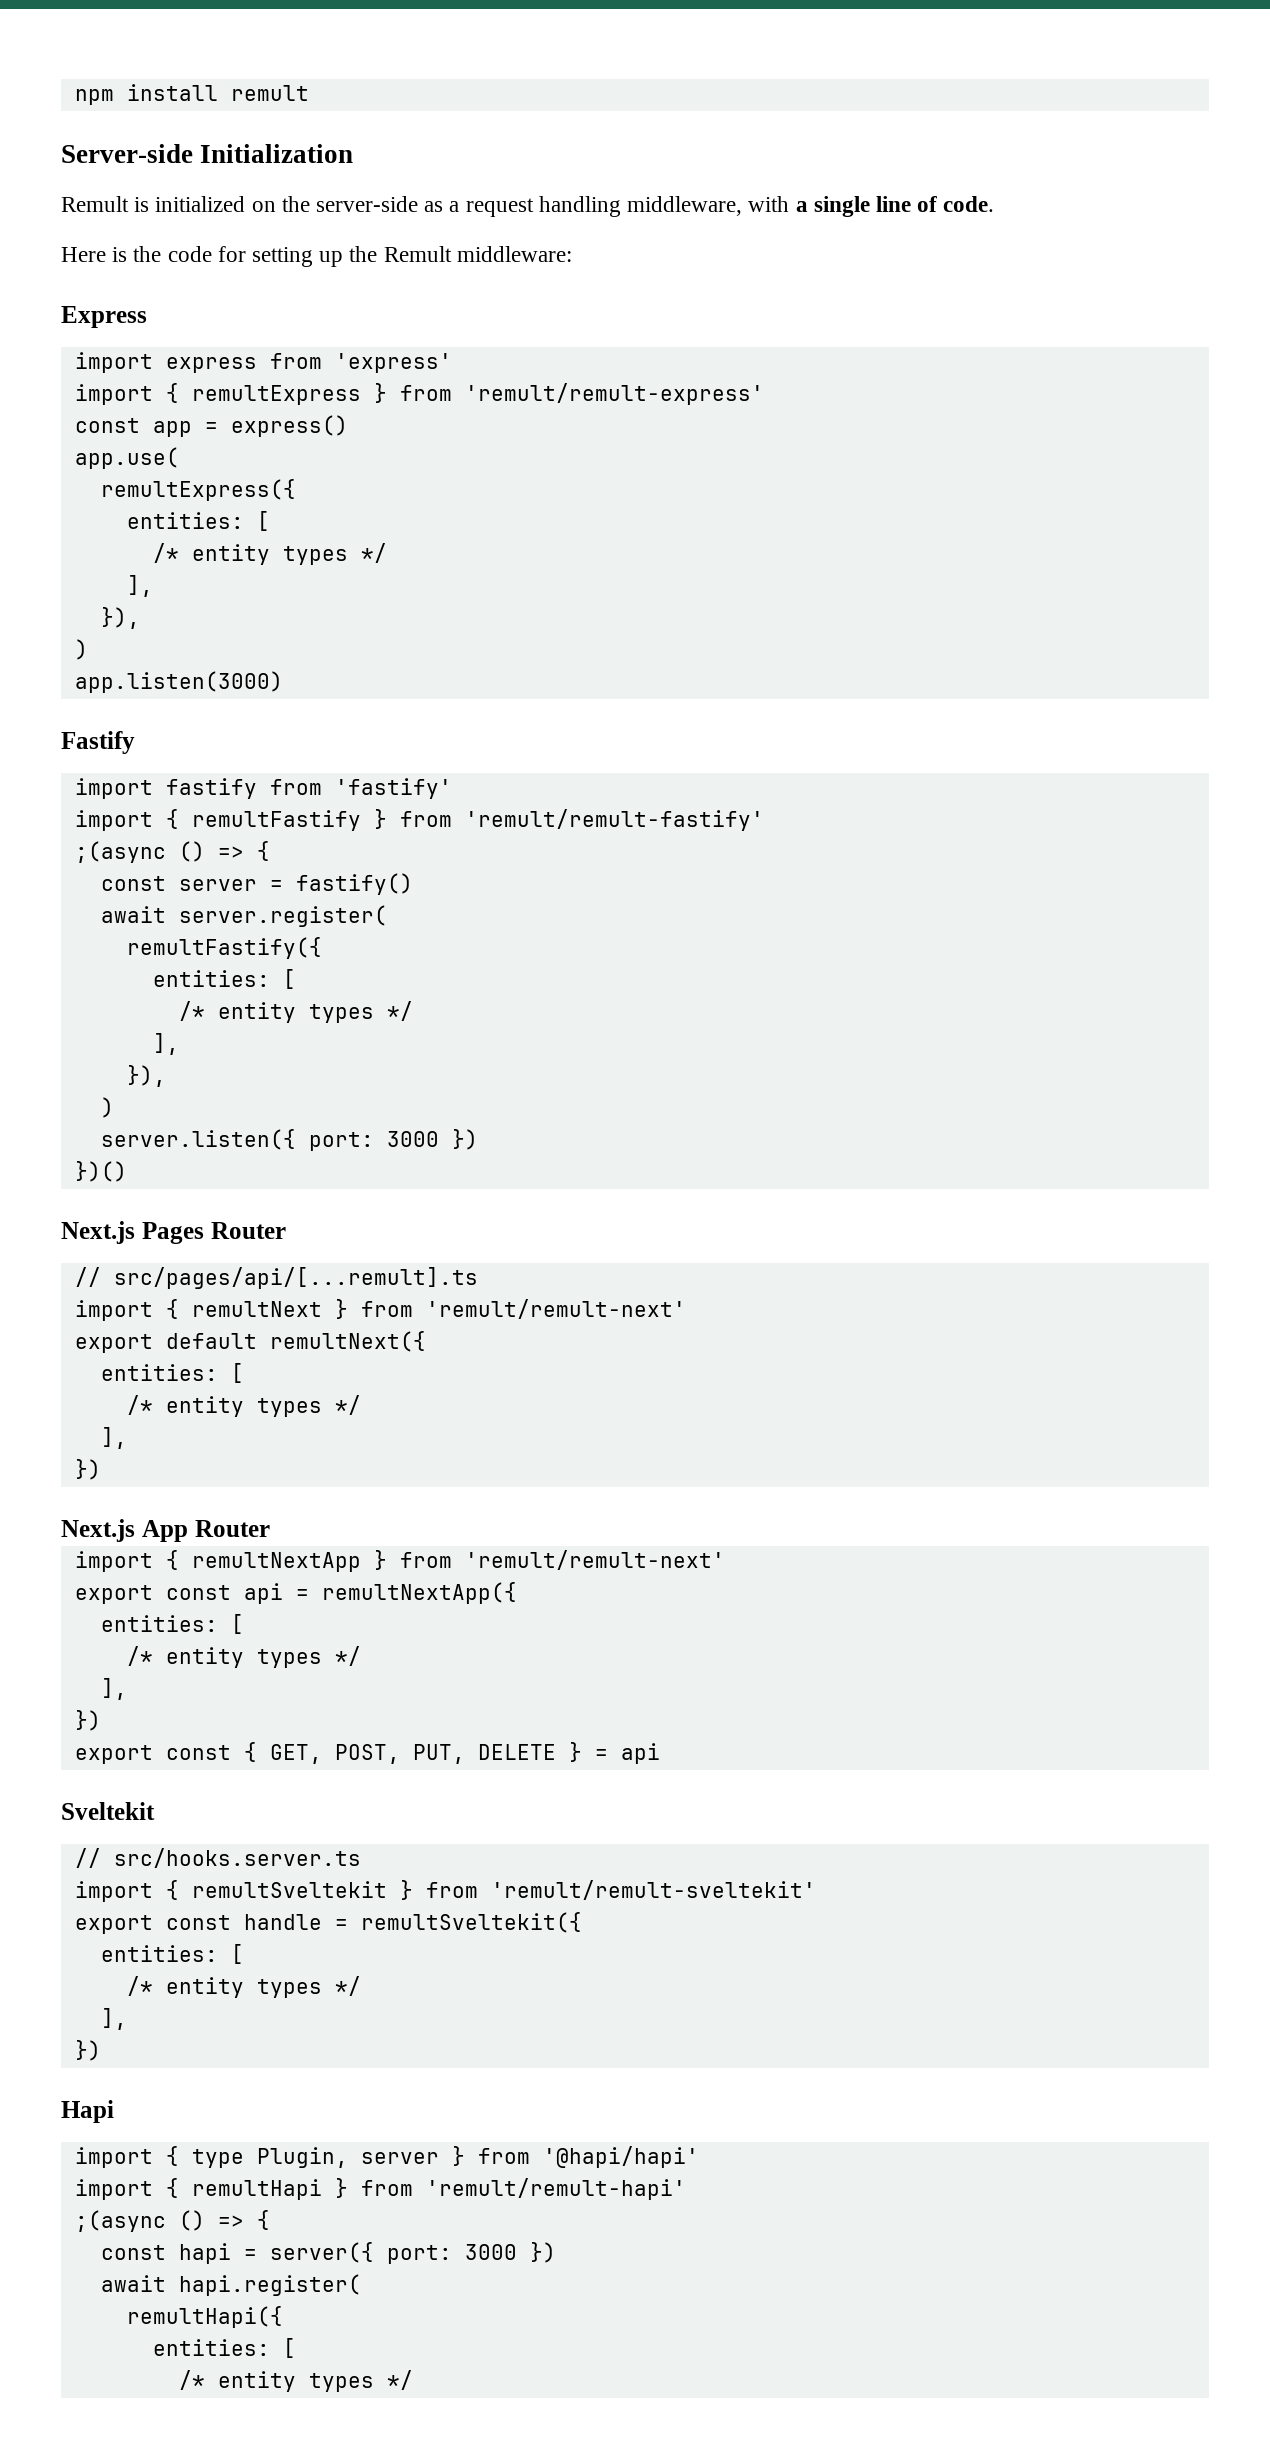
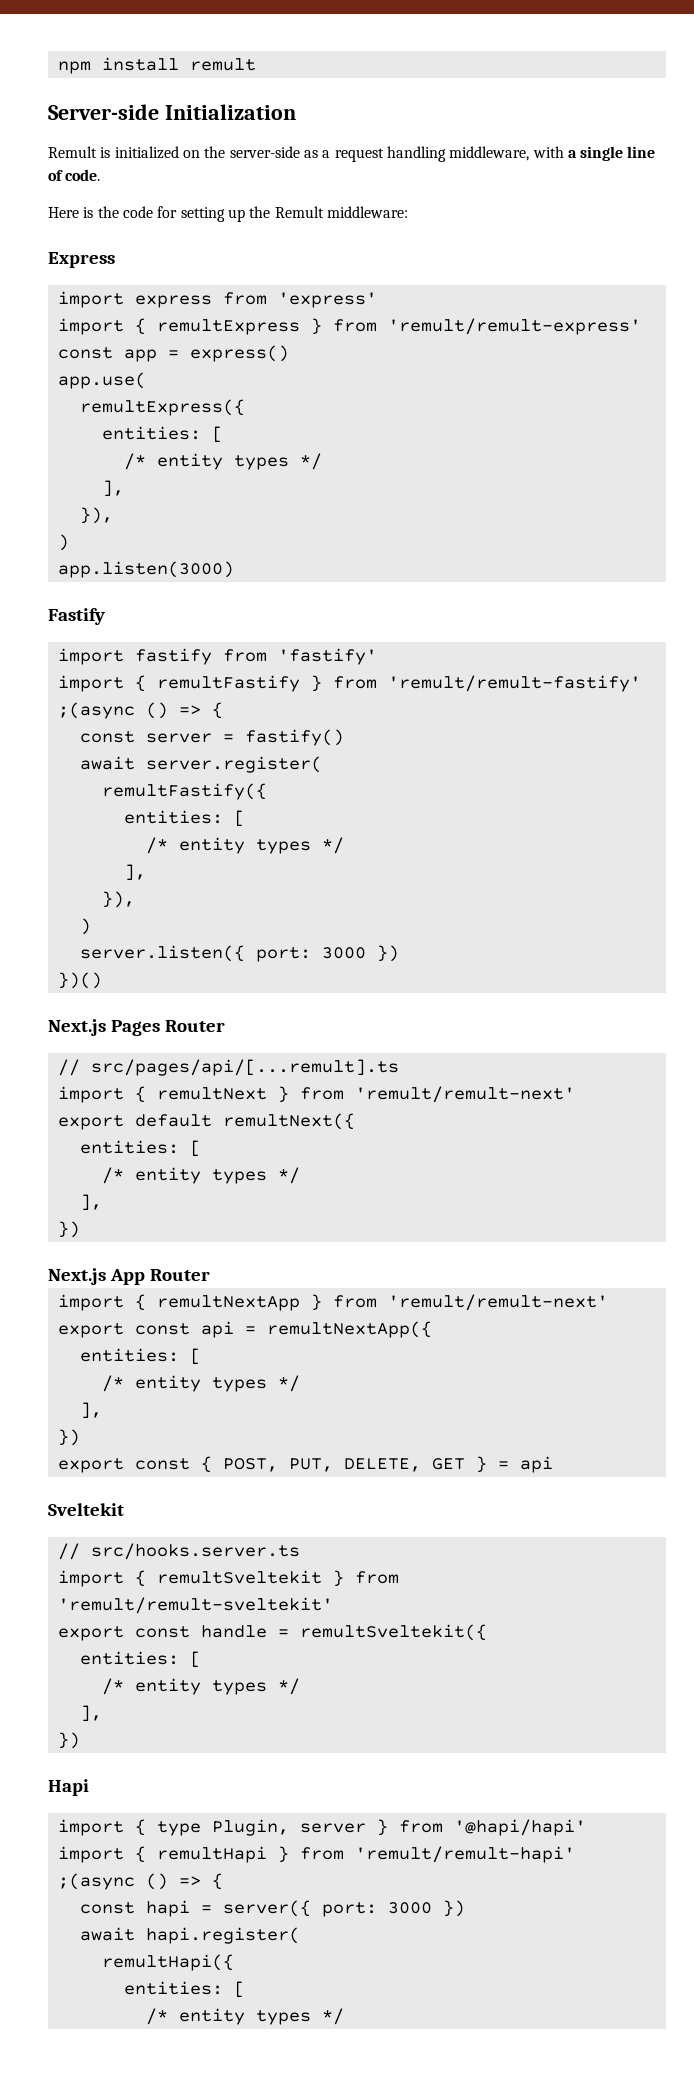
[269,1744,322,1764] GET, -> (212, 1464) none
[477,1744,556,1760] DELETE -> [343,1458,465,1472] DELETE, GET

